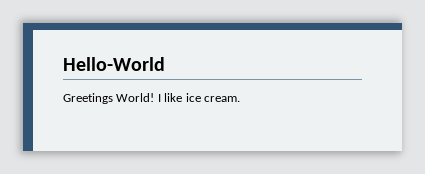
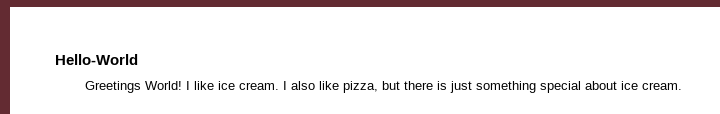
(240, 99) none -> [282,81,682,93] I also like pizza, but there is just something special about ice cream.

